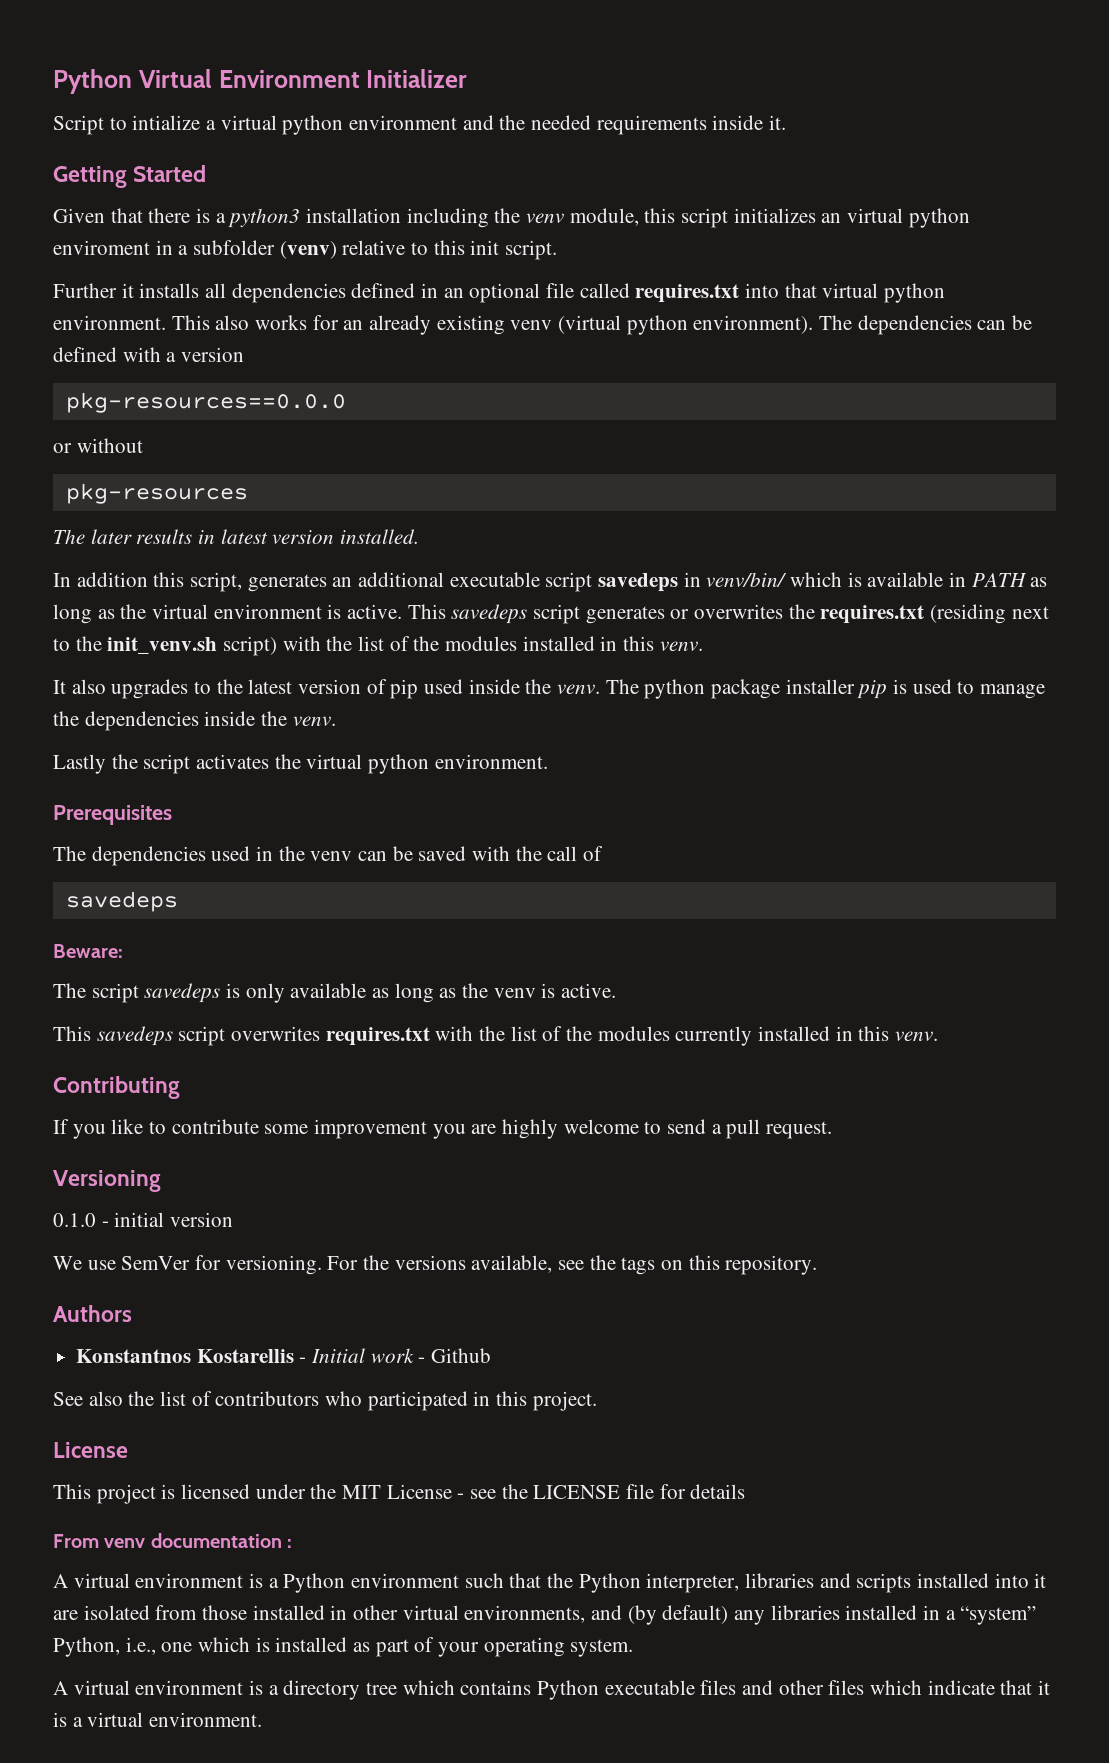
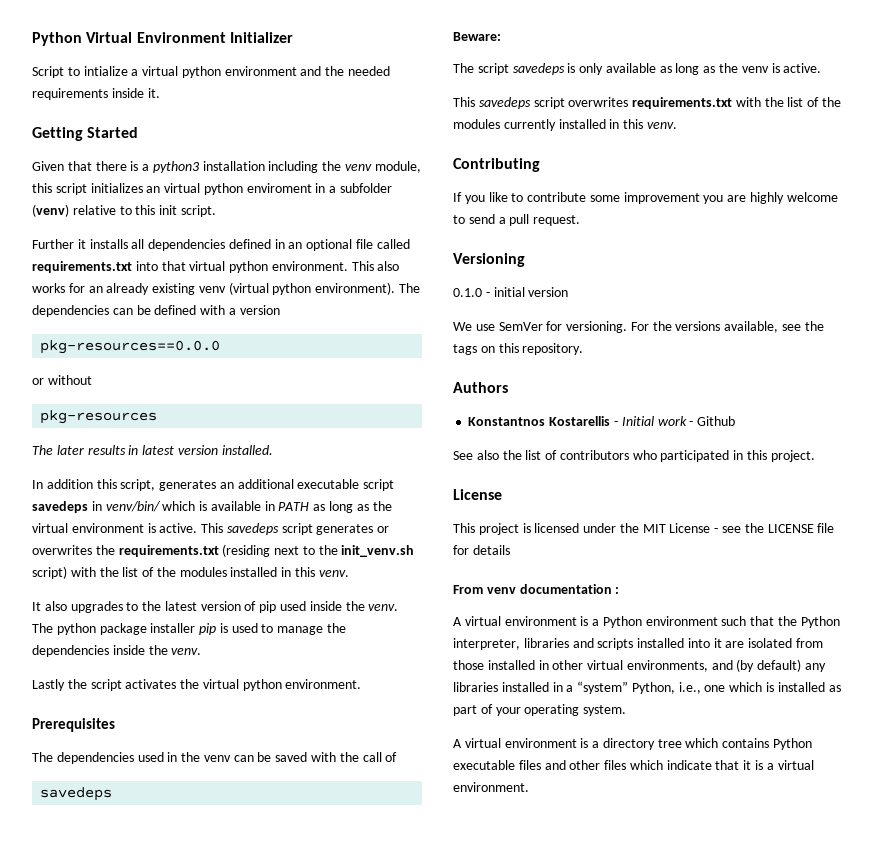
[635,284,740,303] requires.txt -> [32,261,132,273] requirements.txt
[820,605,925,624] requires.txt -> [118,545,219,557] requirements.txt
[325,1027,430,1046] requires.txt -> [632,97,733,109] requirements.txt

